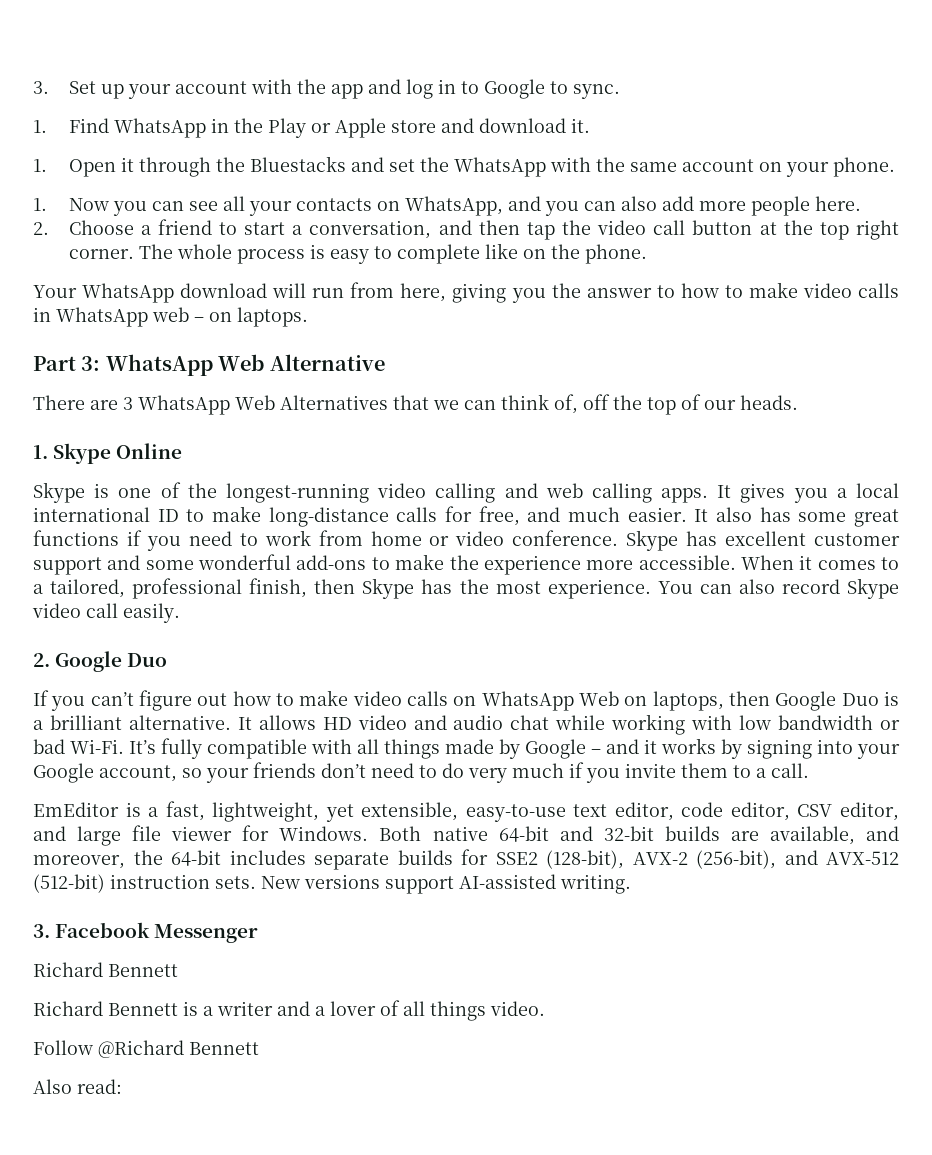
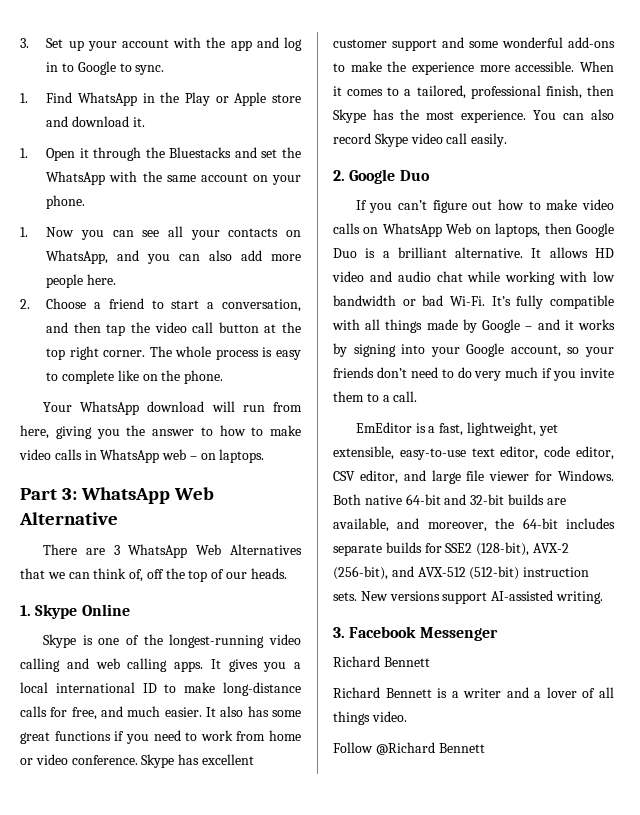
[33,1079,122,1094] // Also read: -> (485, 748) none

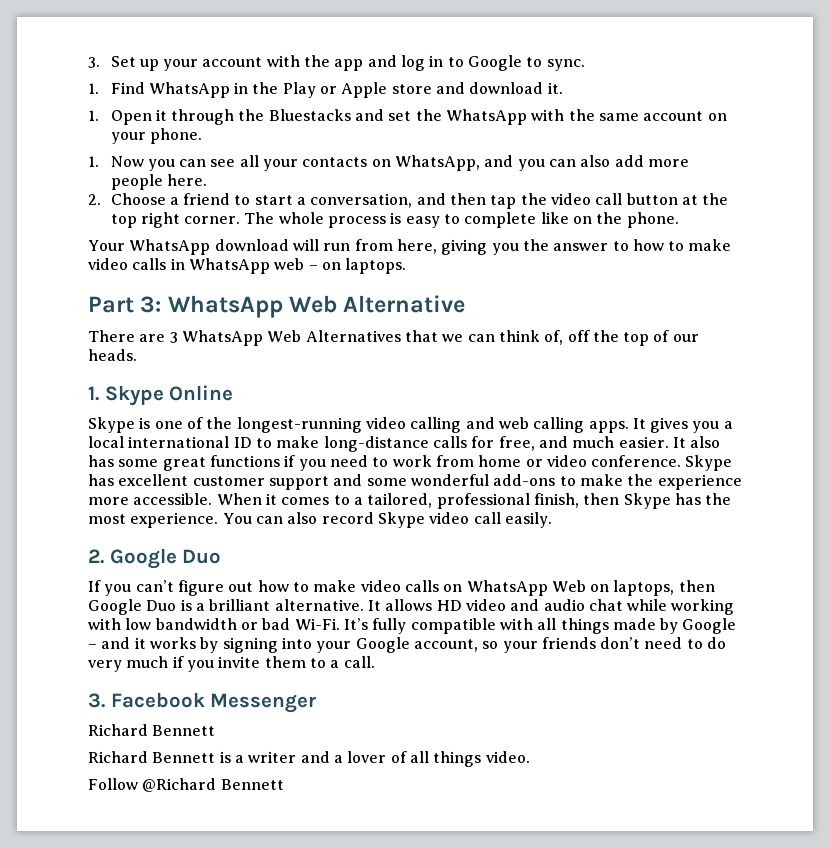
[355,422,558,436] [333,446,614,460] [333,470,614,484] [333,494,566,505] [333,518,615,532] [333,542,569,556] [333,566,590,580] [333,590,603,604] // EmEditor is a fast, lightweight, yet extensible, easy-to-use text editor, code editor, CSV editor, and large file viewer for Windows. Both native 64-bit and 32-bit builds are available, and moreover, the 64-bit includes separate builds for SSE2 (128-bit), AVX-2 (256-bit), and AVX-512 (512-bit) instruction sets. New versions support AI-assisted writing. -> (375, 662) none

